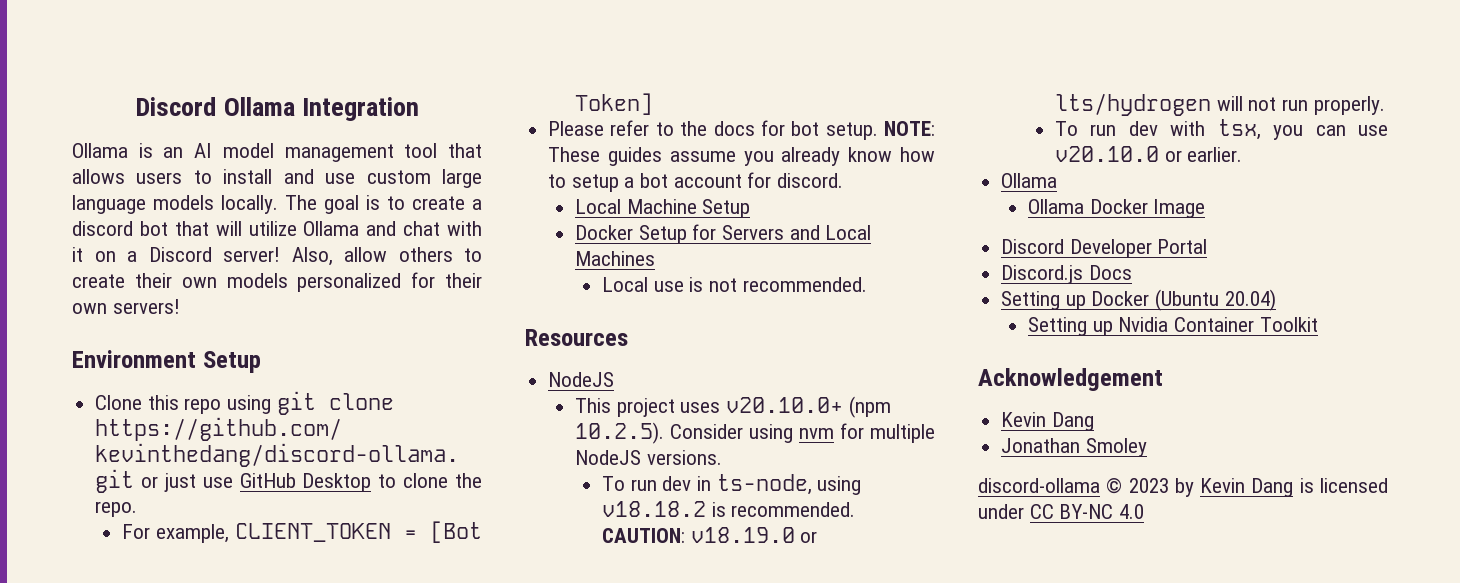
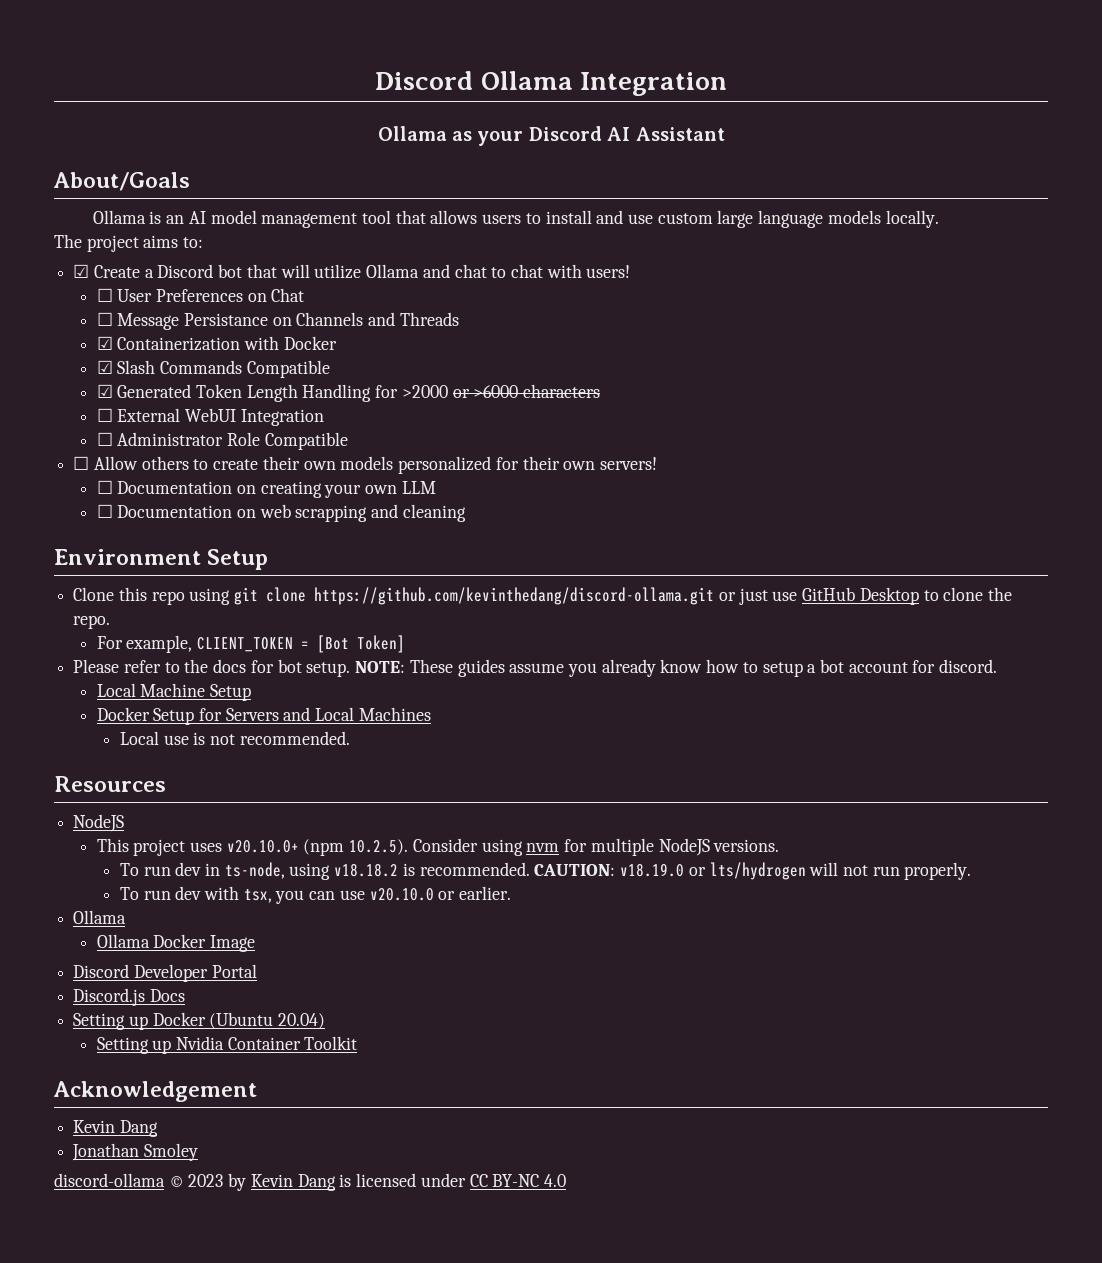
(419, 109) none -> [377,126,725,146] [53,172,190,191] // Ollama as your Discord AI Assistant // About/Goals
[285,195,482,214] [72,221,133,236] The goal is to create a discord -> [54,234,204,252] [73,264,214,278] // The project aims to: // ☑ Create a Discord
[447,221,482,236] [72,247,387,266] with it on a Discord server! Also, allow -> [491,264,631,278] [96,288,305,302] [96,312,459,330] [96,336,337,351] [96,360,330,378] [96,384,601,402] [96,408,324,426] [96,432,348,450] [73,456,138,470] to chat with users! // ☐ User Preferences on Chat // ☐ Message Persistance on Channels and Threads // ☑ Containerization with Docker // ☑ Slash Commands Compatible // ☑ Generated Token Length Handling for >2000 or >6000 characters // ☐ External WebUI Integration // ☐ Administrator Role Compatible // ☐ Allow
(180, 306) none -> [96,480,436,498] [96,504,466,522] // ☐ Documentation on creating your own LLM // ☐ Documentation on web scrapping and cleaning

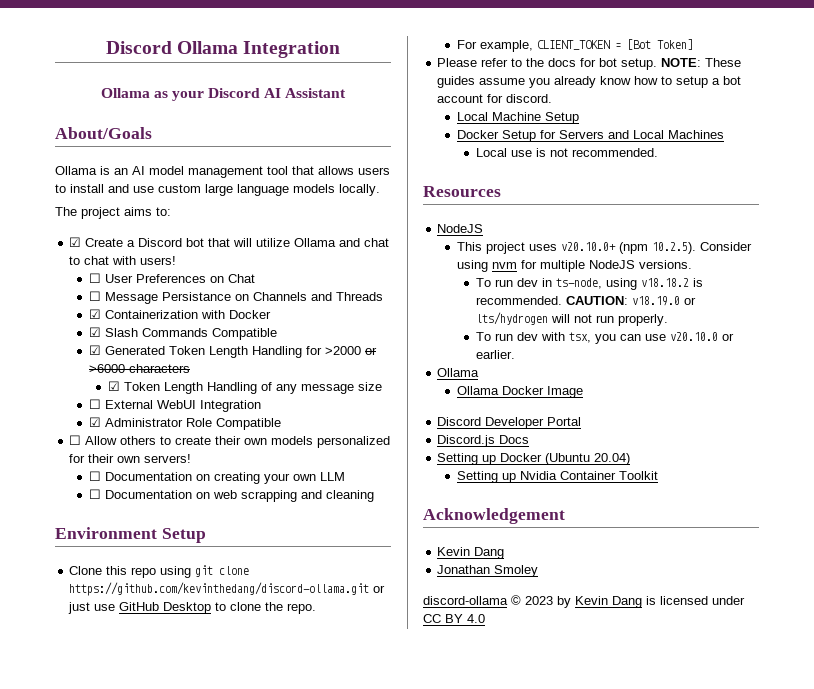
(601, 391) none -> [107,381,382,394] // ☑ Token Length Handling of any message size
[96,432,113,446] ☐ -> [88,417,101,427] ☑
[492,1174,540,1187] BY-NC -> [445,614,463,623] BY

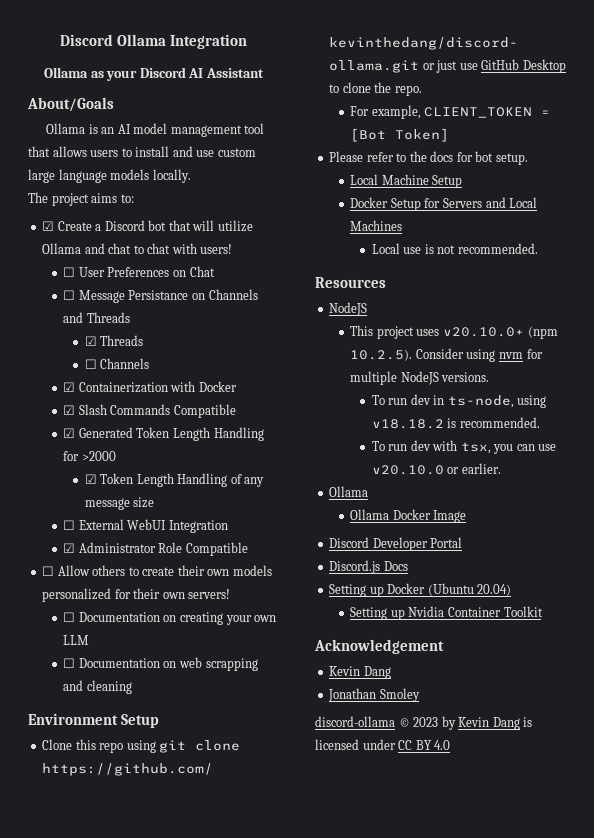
(383, 296) none -> [84,335,144,346] [84,358,150,369] // ☑ Threads // ☐ Channels
[364,347,377,355] [88,364,190,373] or >6000 characters -> (116, 456) none
[661,58,742,67] [437,76,742,88] [437,94,553,103] NOTE: These guides assume you already know how to setup a bot account for discord. -> (528, 159) none
[565,296,696,306] [475,312,668,326] CAUTION: v18.19.0 or lts/hydrogen will not run properly. -> (540, 422) none

